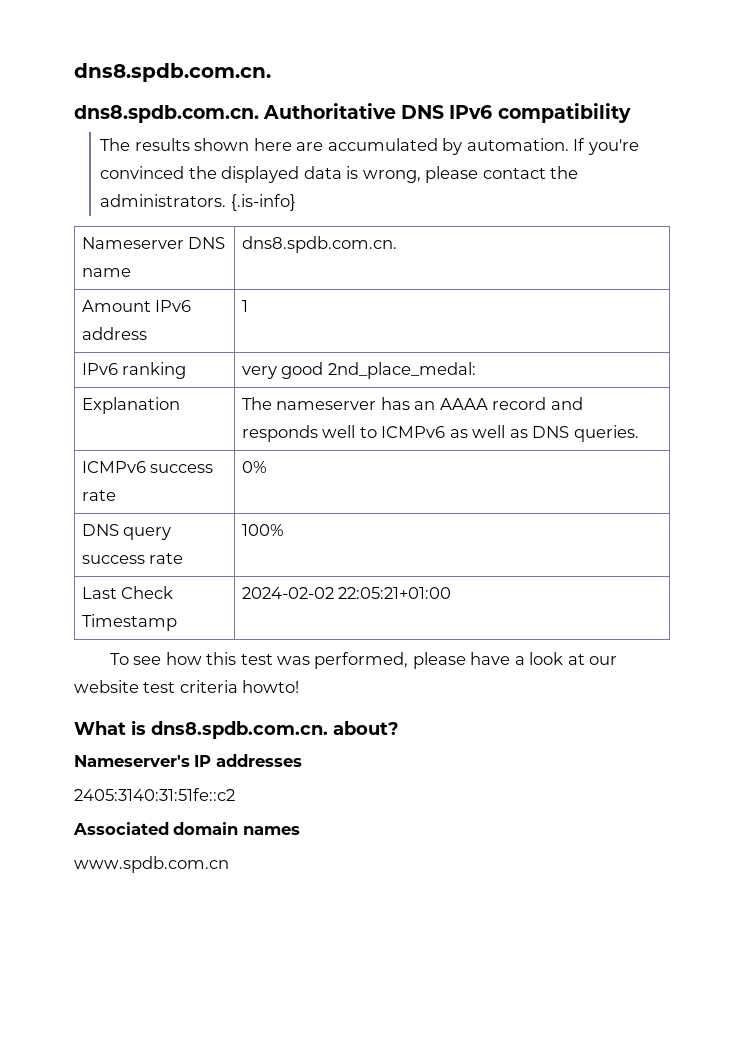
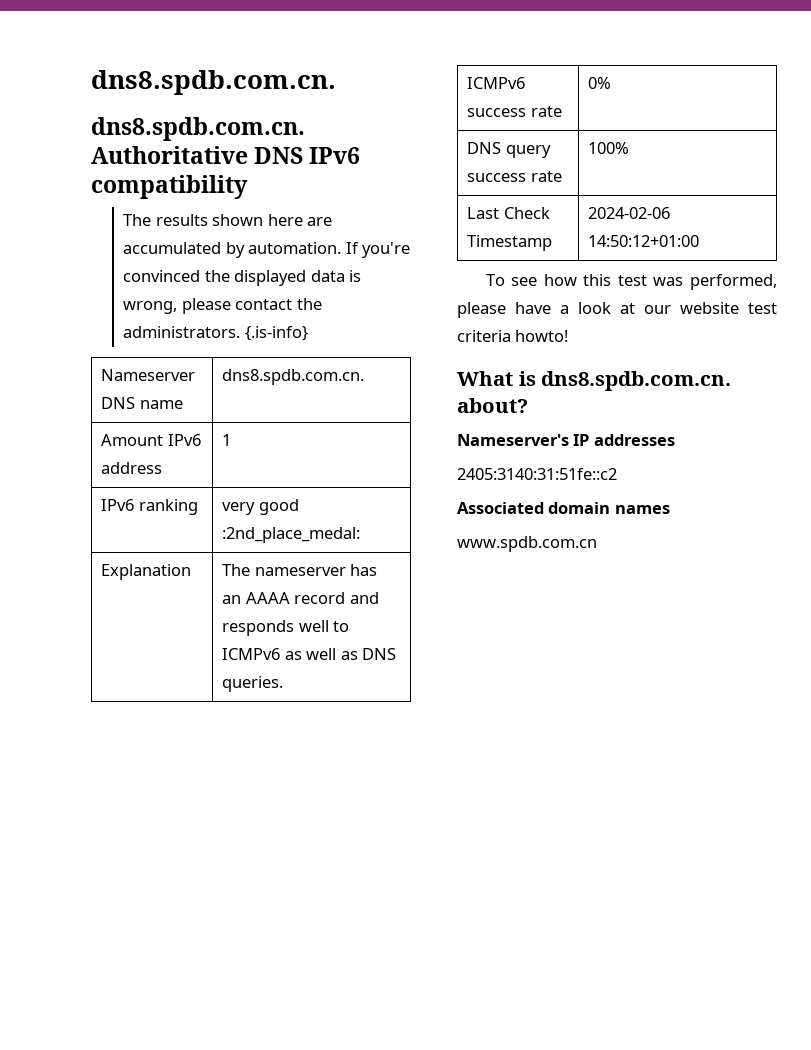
[327,362,476,379] 2nd_place_medal: -> [222,527,361,543] :2nd_place_medal:
[241,587,452,599] 2024-02-02 22:05:21+01:00 -> [588,207,671,219] [588,235,700,247] 2024-02-06 14:50:12+01:00

